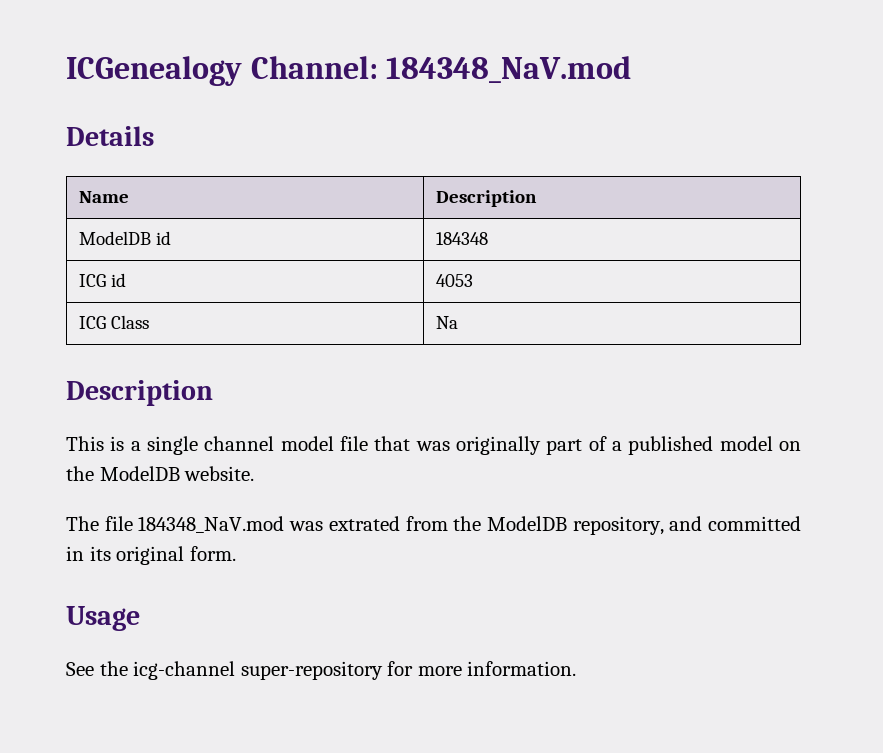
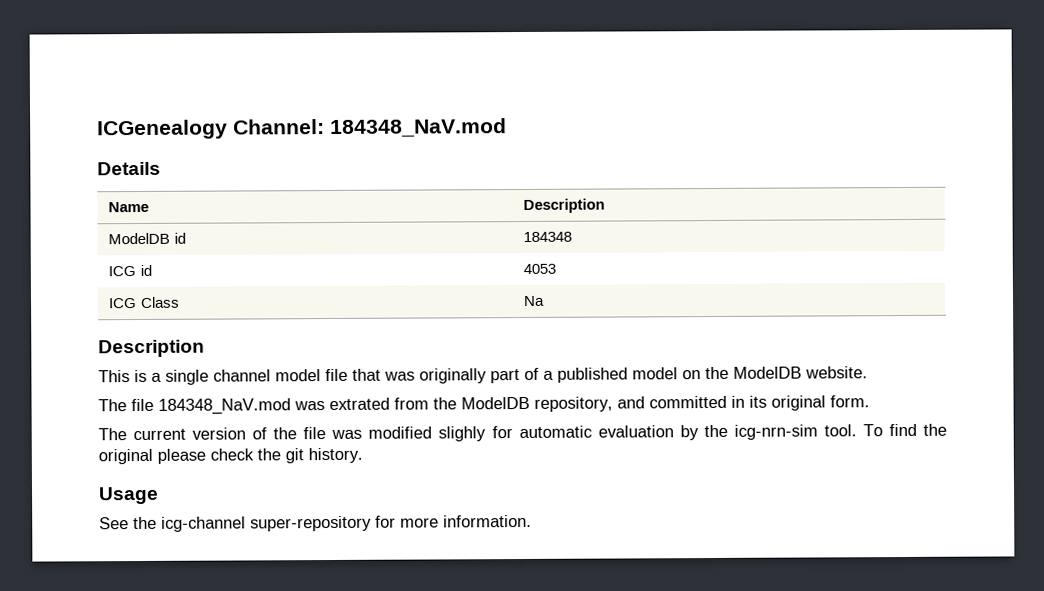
(236, 553) none -> [98,423,947,442] [98,447,363,465] // The current version of the file was modified slighly for automatic evaluation by the icg-nrn-sim tool. To find the original please check the git history.

